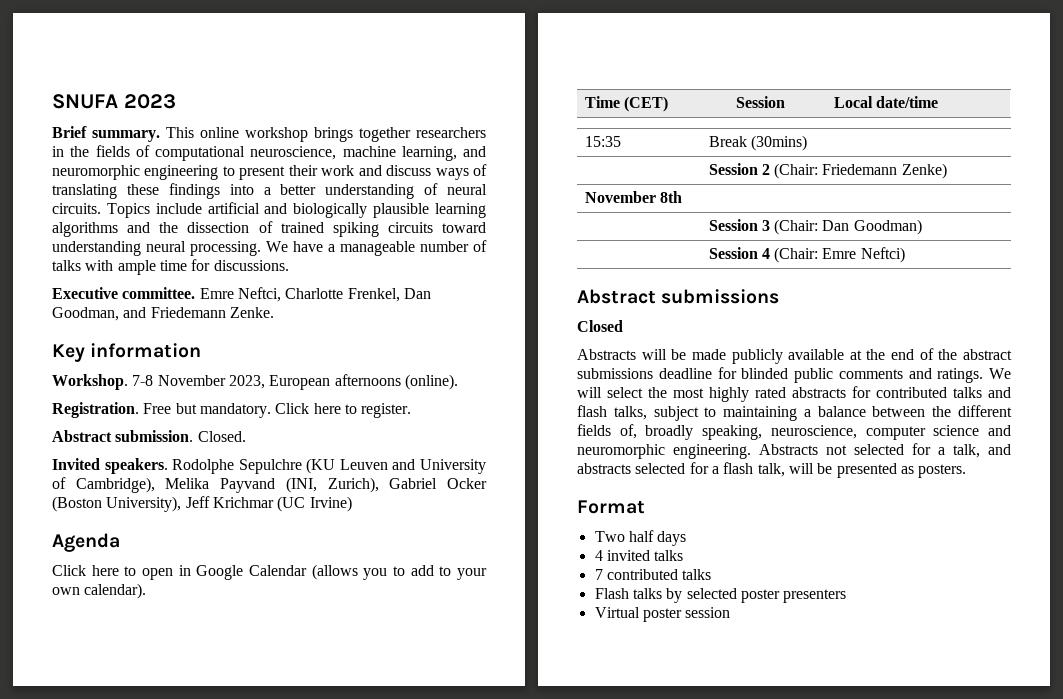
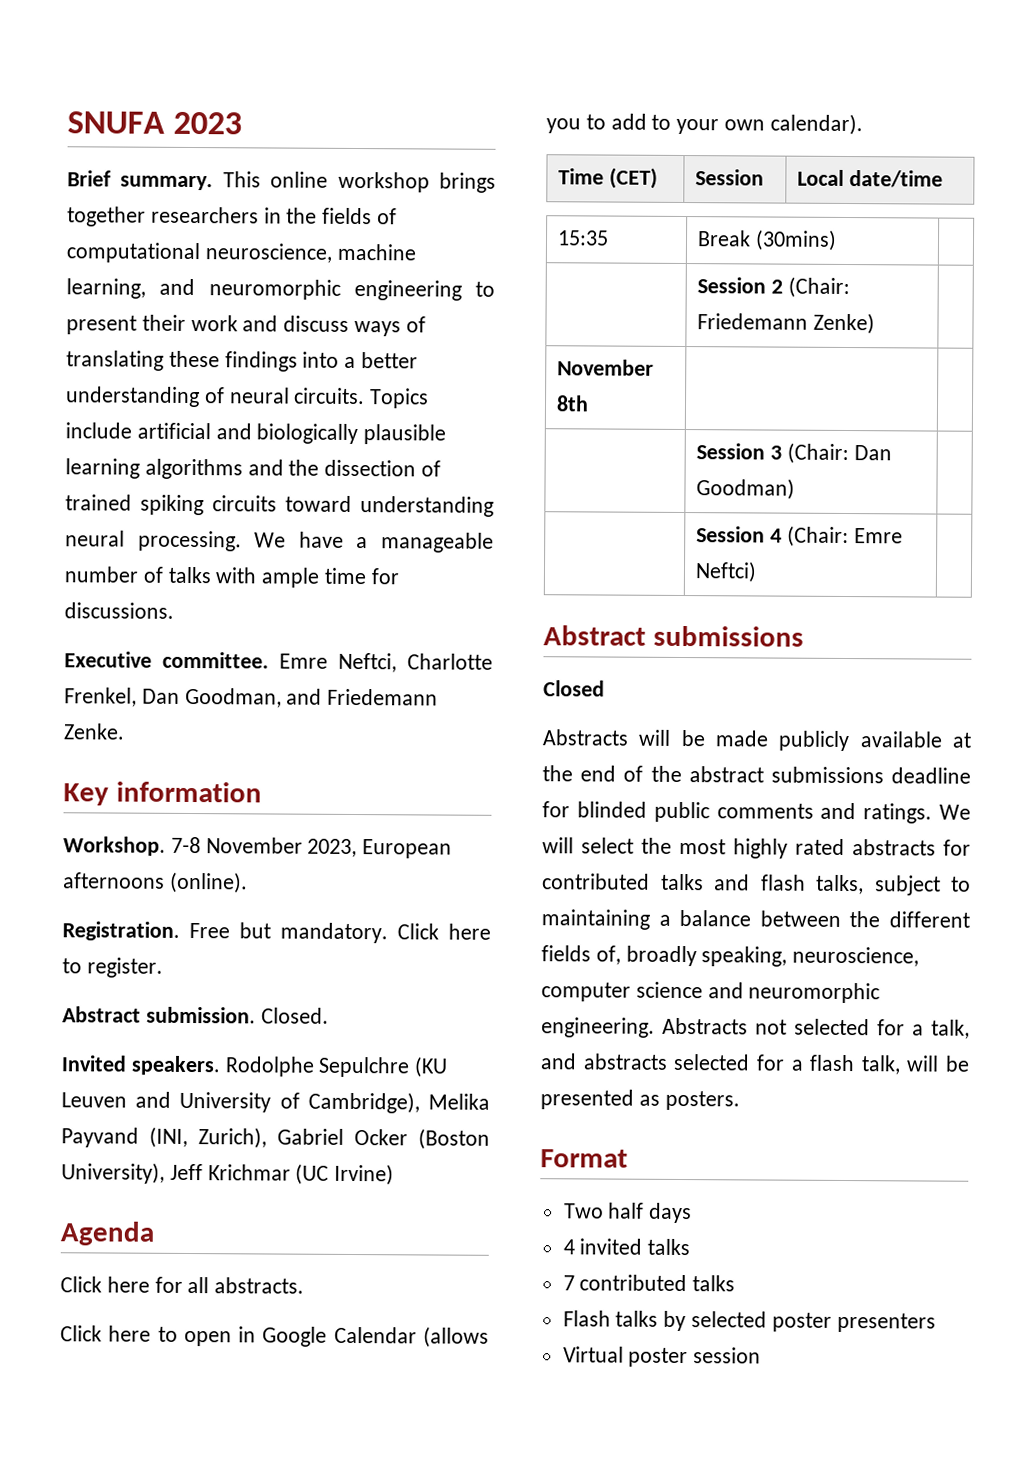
(120, 542) none -> [60,1276,305,1294] // Click here for all abstracts.

